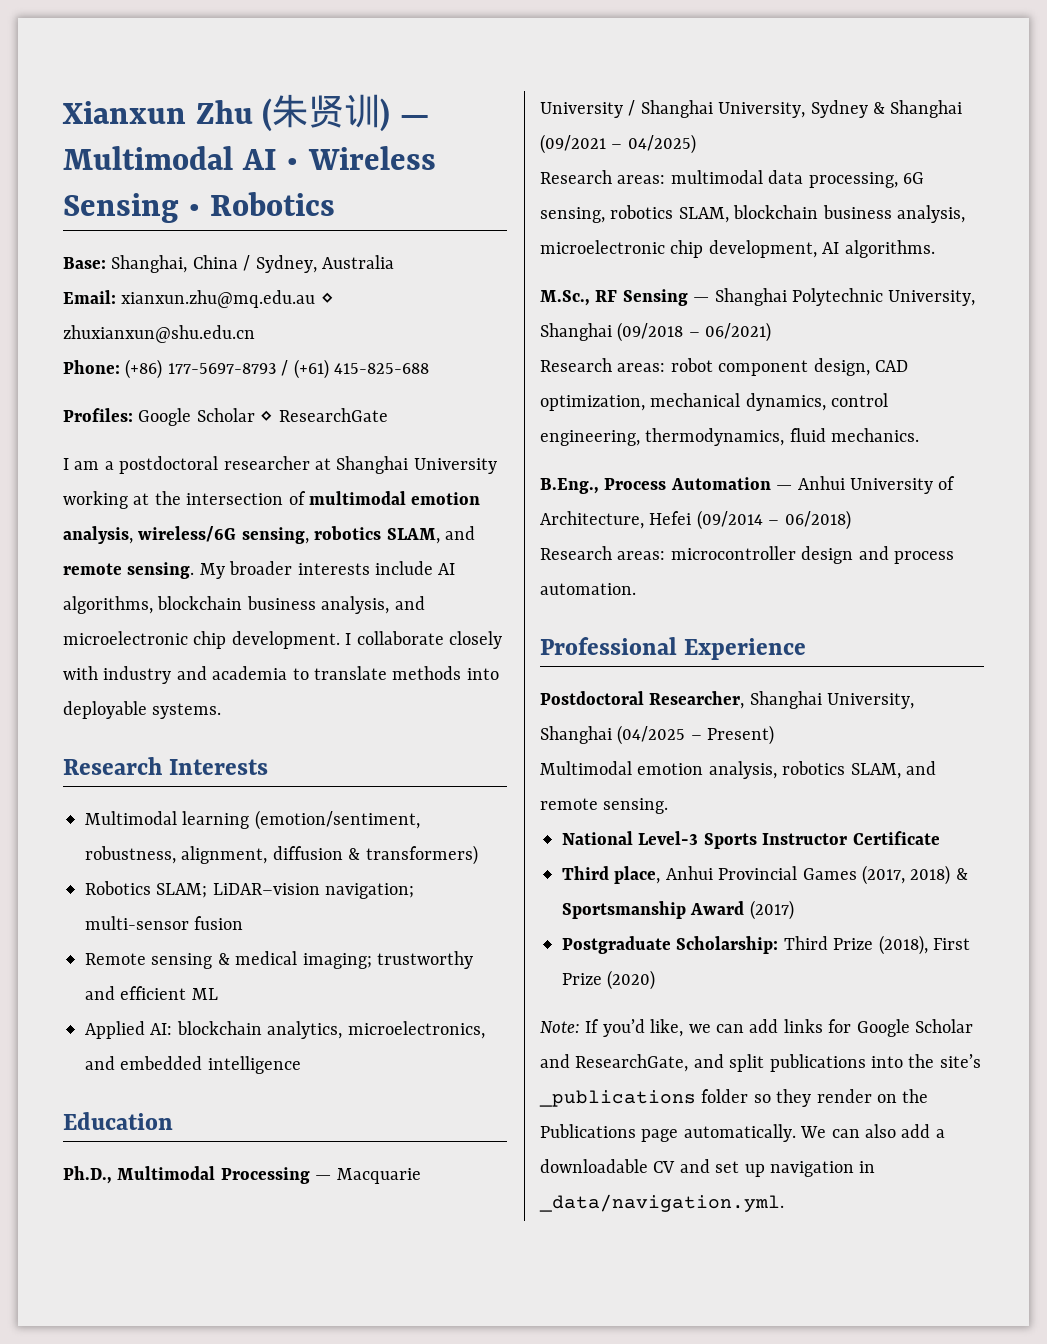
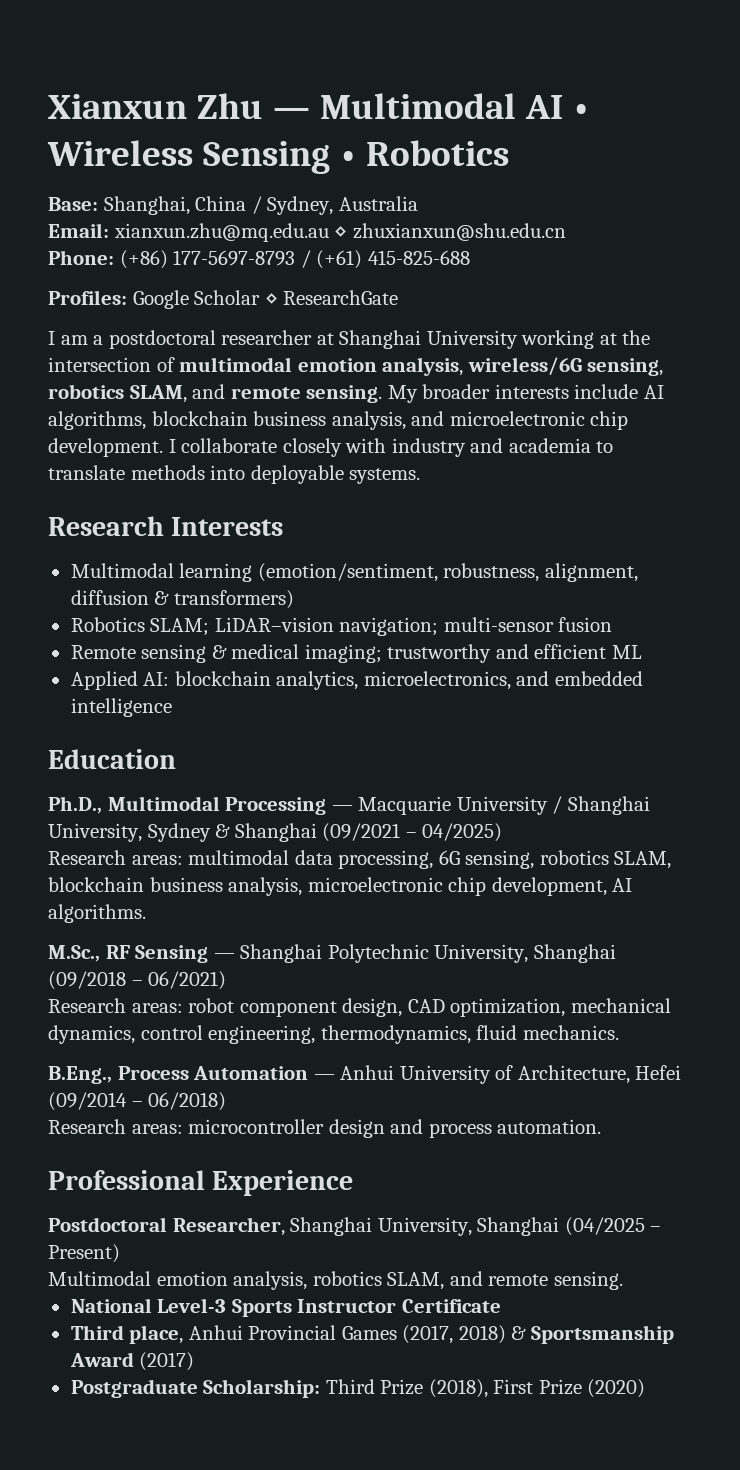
[262,94,391,132] (朱贤训) -> (263, 106) none
[540,1019,973,1037] [540,1054,981,1072] [539,1089,929,1107] [540,1124,945,1142] [540,1159,876,1177] [539,1194,784,1212] // Note: If you’d like, we can add links for Google Scholar and ResearchGate, and split publications into the site’s _publications folder so they render on the Publications page automatically. We can also add a downloadable CV and set up navigation in _data/navigation.yml. -> (646, 1388) none

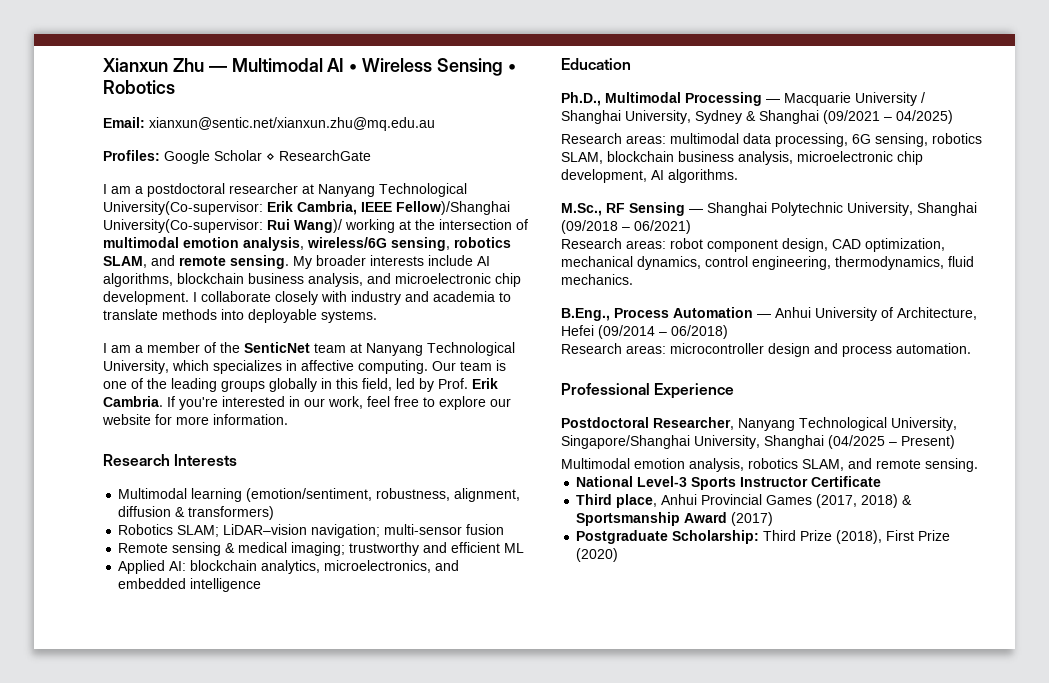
[48,196,418,215] [48,223,566,242] [48,250,470,269] Base: Shanghai, China / Sydney, Australia // Email: xianxun.zhu@mq.edu.au ⋄ zhuxianxun@shu.edu.cn // Phone: (+86) 177-5697-8793 / (+61) 415-825-688 -> [103,117,435,131] Email: xianxun@sentic.net/xianxun.zhu@mq.edu.au
[339,330,518,349] Shanghai University -> [318,183,467,197] [103,201,510,215] [103,219,342,233] Nanyang Technological University(Co-supervisor: Erik Cambria, IEEE Fellow)/Shanghai University(Co-supervisor: Rui Wang)/
(421, 476) none -> [103,342,515,356] [103,360,506,374] [103,378,498,392] [103,396,511,410] [102,414,288,425] // I am a member of the SenticNet team at Nanyang Technological University, which specializes in affective computing. Our team is one of the leading groups globally in this field, led by Prof. Erik Cambria. If you're interested in our work, feel free to explore our website for more information.
[290,1217,373,1236] Shanghai -> [738,417,957,431] [561,435,690,449] Nanyang Technological University, Singapore/Shanghai

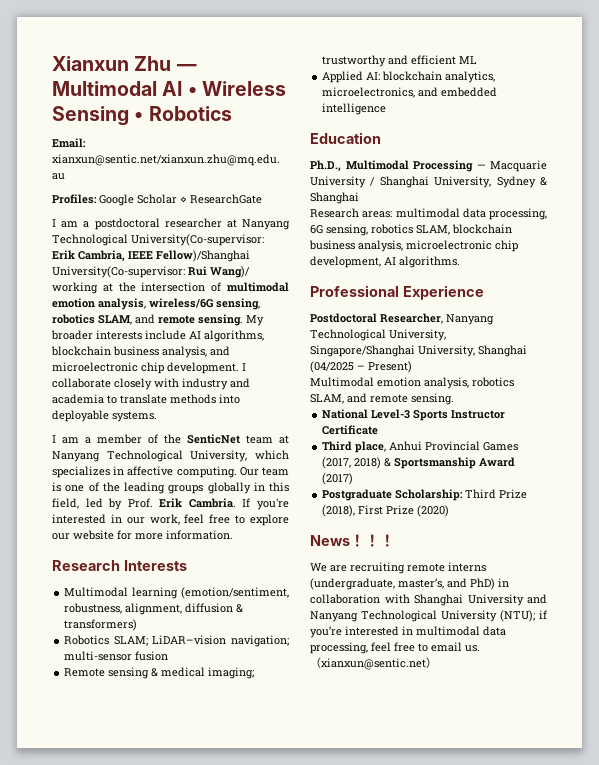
[823,110,953,124] (09/2021 – 04/2025) -> (359, 198) none
[561,202,977,216] [561,220,691,234] [561,238,945,252] [561,256,974,270] [561,274,633,285] [561,307,977,321] [561,325,728,339] [561,343,971,357] // M.Sc., RF Sensing — Shanghai Polytechnic University, Shanghai (09/2018 – 06/2021) // Research areas: robot component design, CAD optimization, mechanical dynamics, control engineering, thermodynamics, fluid mechanics. // B.Eng., Process Automation — Anhui University of Architecture, Hefei (09/2014 – 06/2018) // Research areas: microcontroller design and process automation. -> (460, 262) none
(619, 555) none -> [310,534,395,547] [310,562,486,574] [310,578,509,590] [310,594,547,606] [310,610,547,622] [310,626,506,638] [310,642,480,654] [310,657,437,670] // News！！！ // We are recruiting remote interns (undergraduate, master’s, and PhD) in collaboration with Shanghai University and Nanyang Technological University (NTU); if you’re interested in multimodal data processing, feel free to email us.（xianxun@sentic.net）

